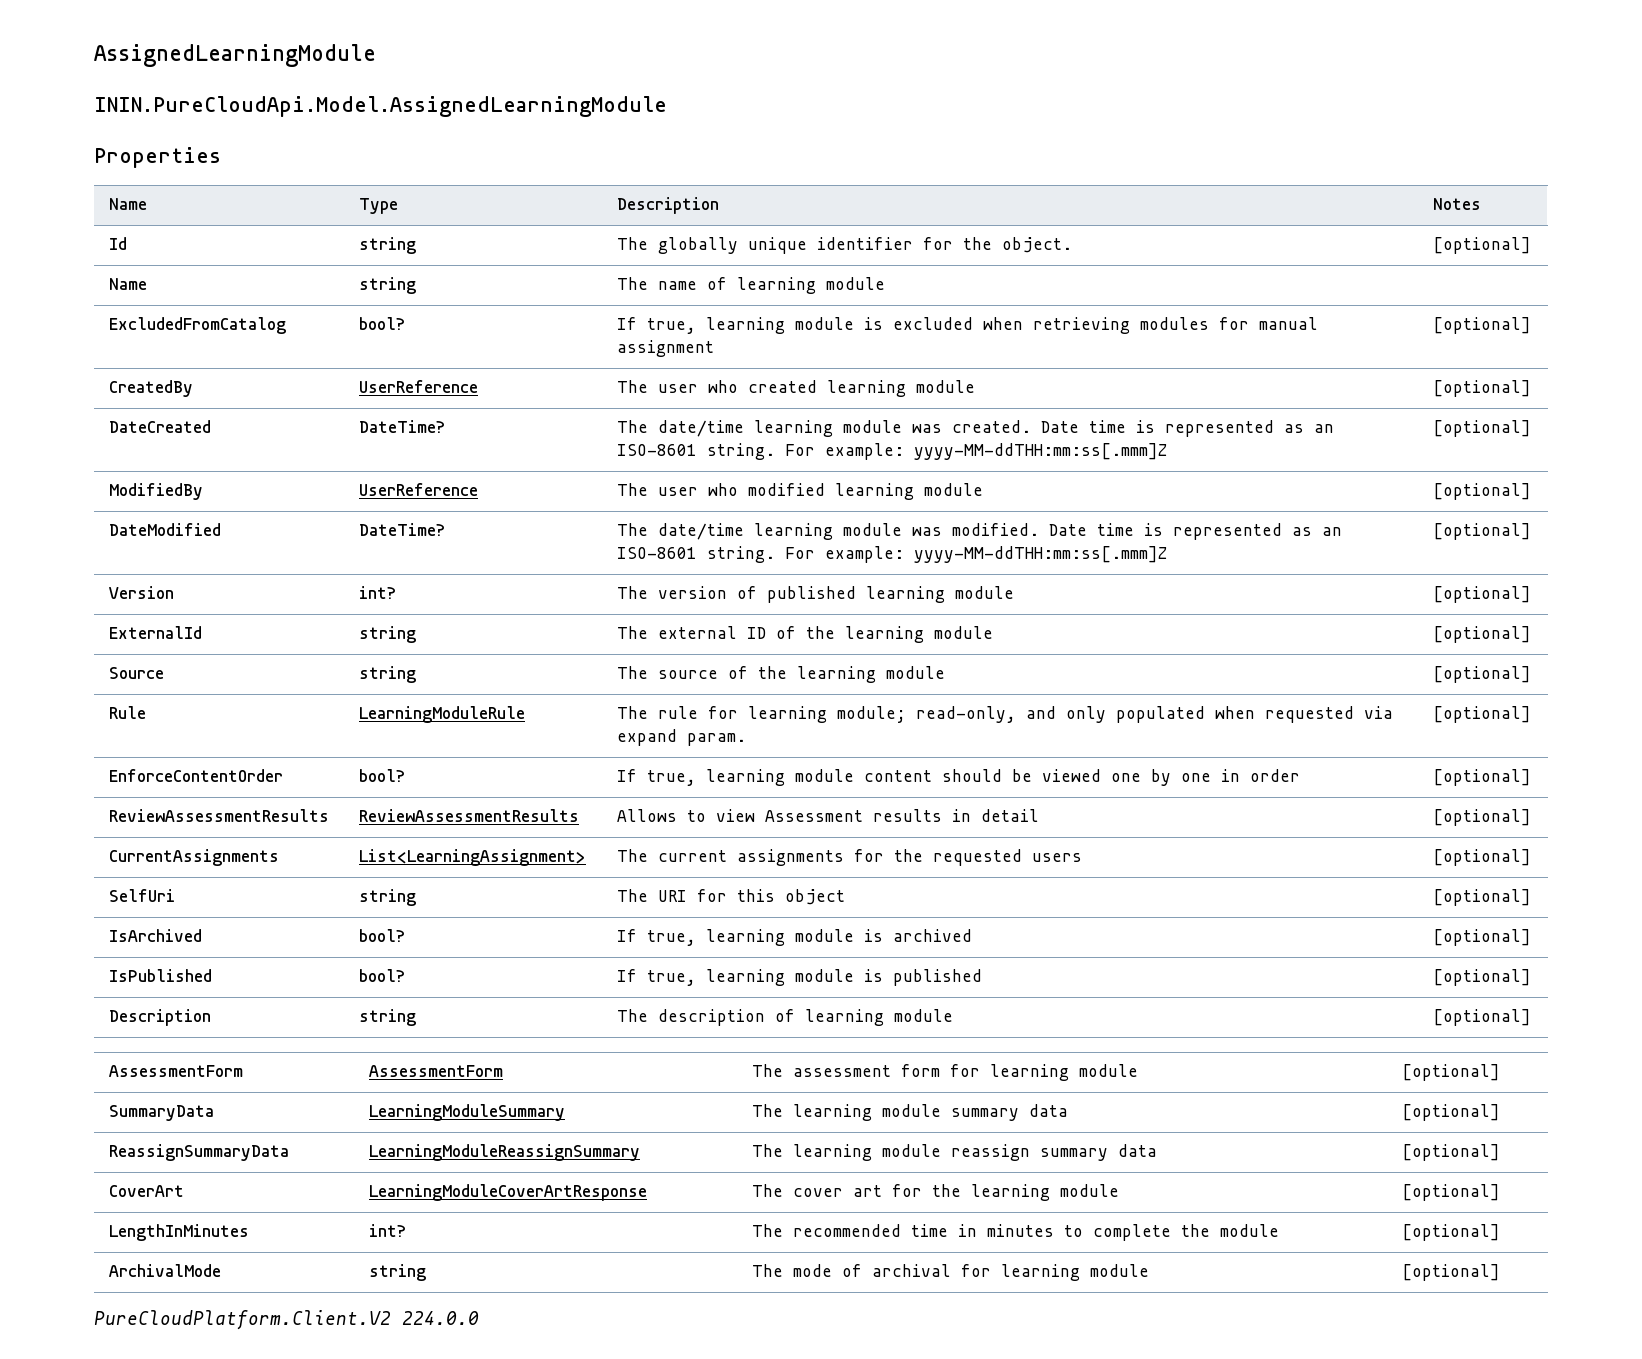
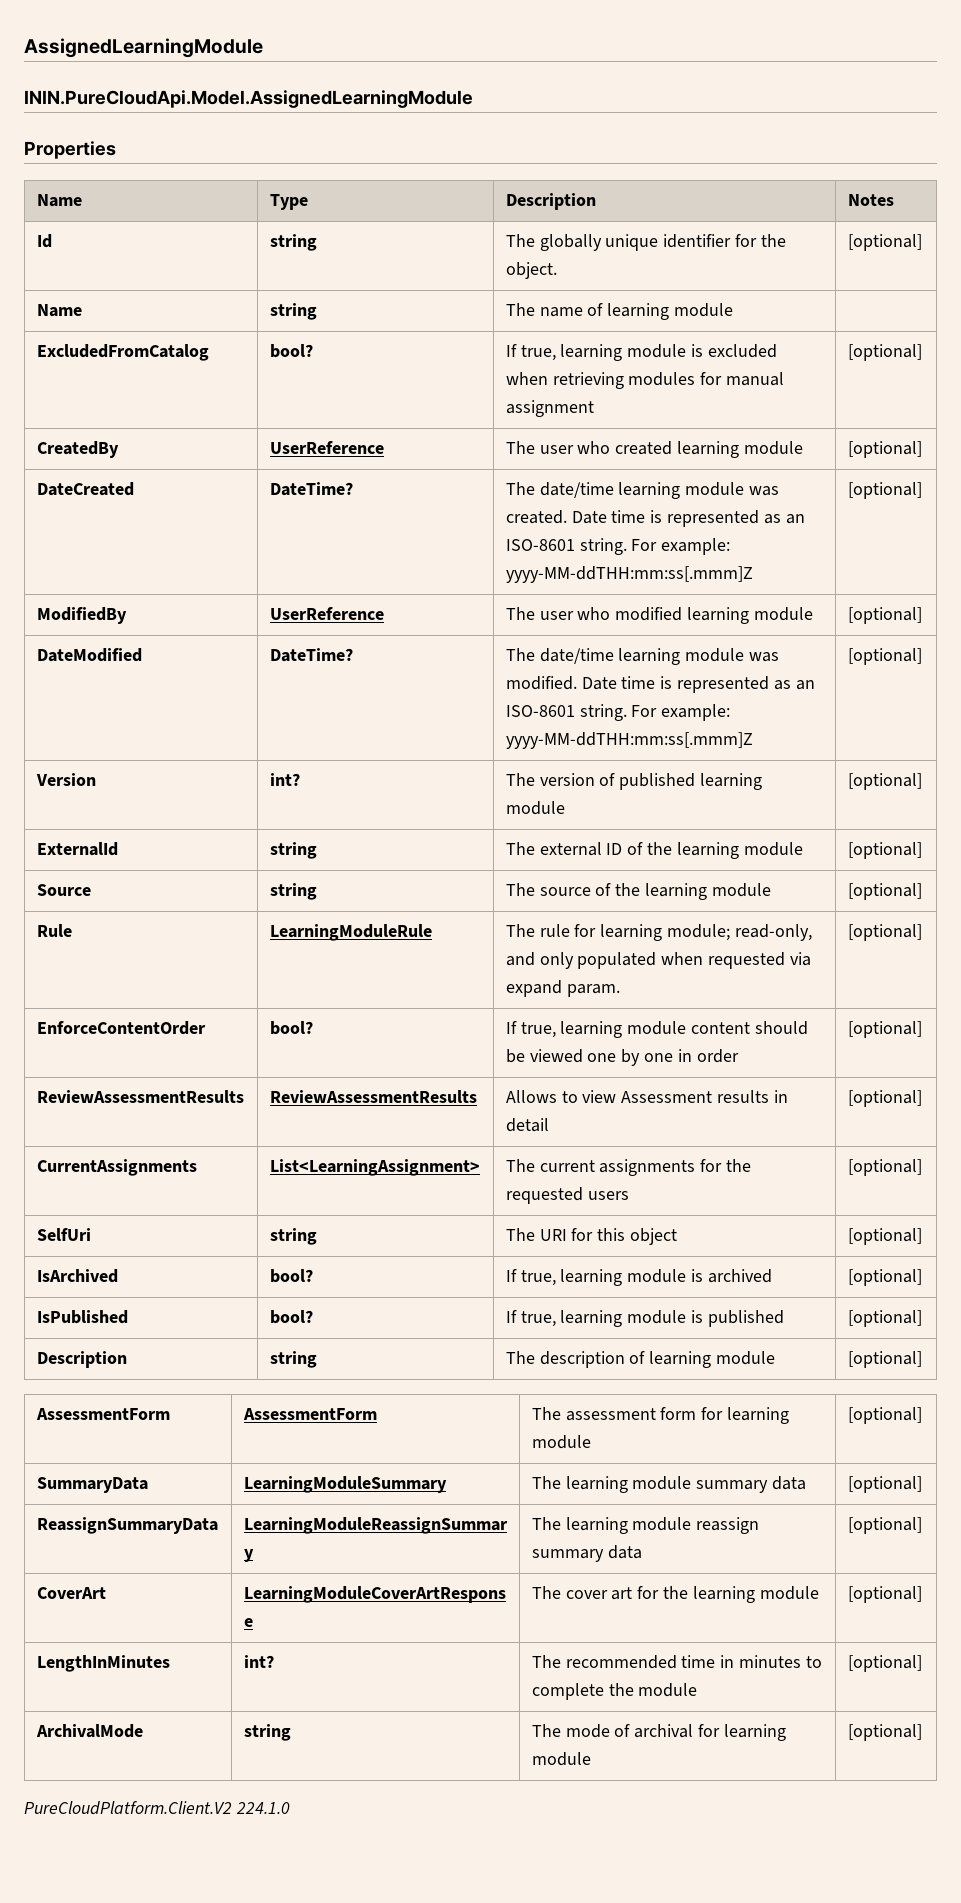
[402,1311,479,1325] 224.0.0 -> [235,1802,290,1814] 224.1.0

